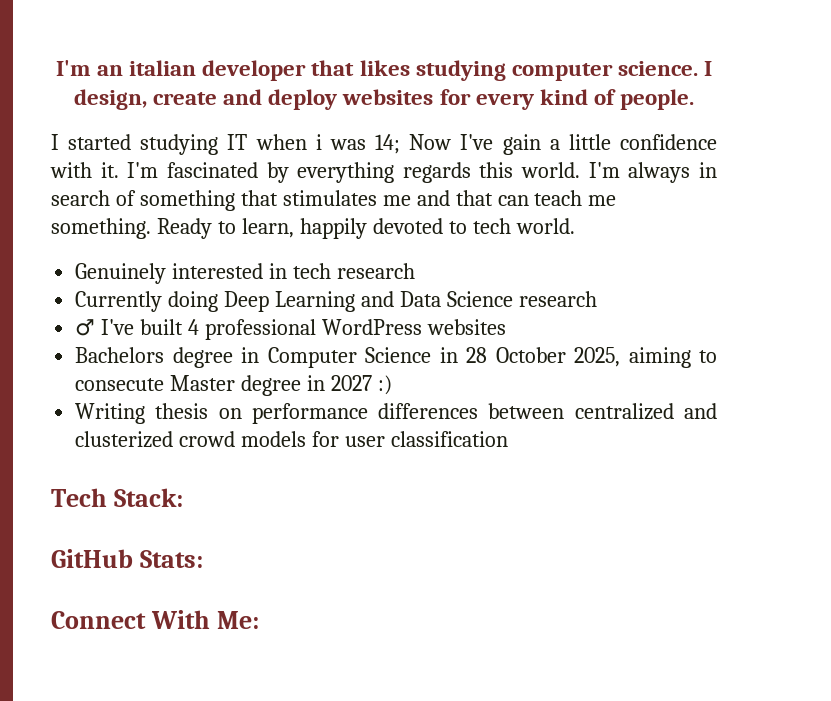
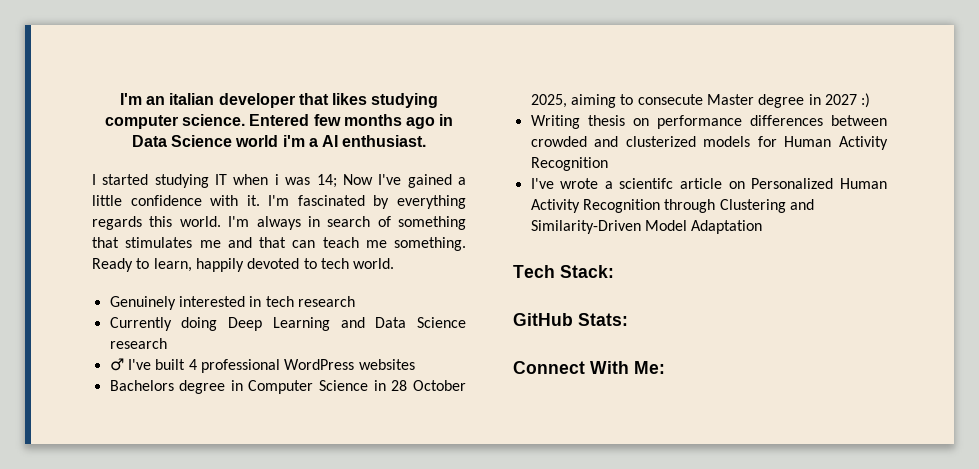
[704,61,713,76] [73,89,695,110] I design, create and deploy websites for every kind of people. -> [249,114,454,129] [131,135,427,147] Entered few months ago in Data Science world i'm a AI enthusiast.
[502,134,541,155] gain -> [407,174,452,188] gained
[574,403,674,420] centralized -> [530,136,587,147] crowded
[179,431,236,447] crowd -> (696, 141) none
[344,431,508,447] user classification -> [784,136,888,150] [530,157,608,171] [530,178,887,189] [530,199,814,213] [530,220,763,234] Human Activity Recognition // I've wrote a scientifc article on Personalized Human Activity Recognition through Clustering and Similarity-Driven Model Adaptation

